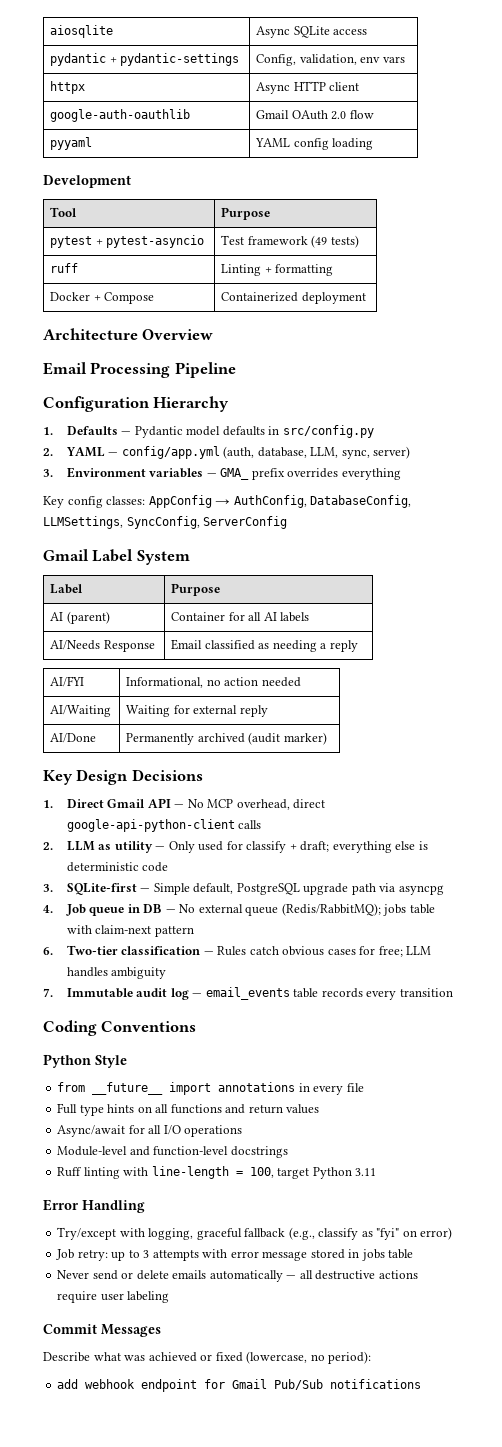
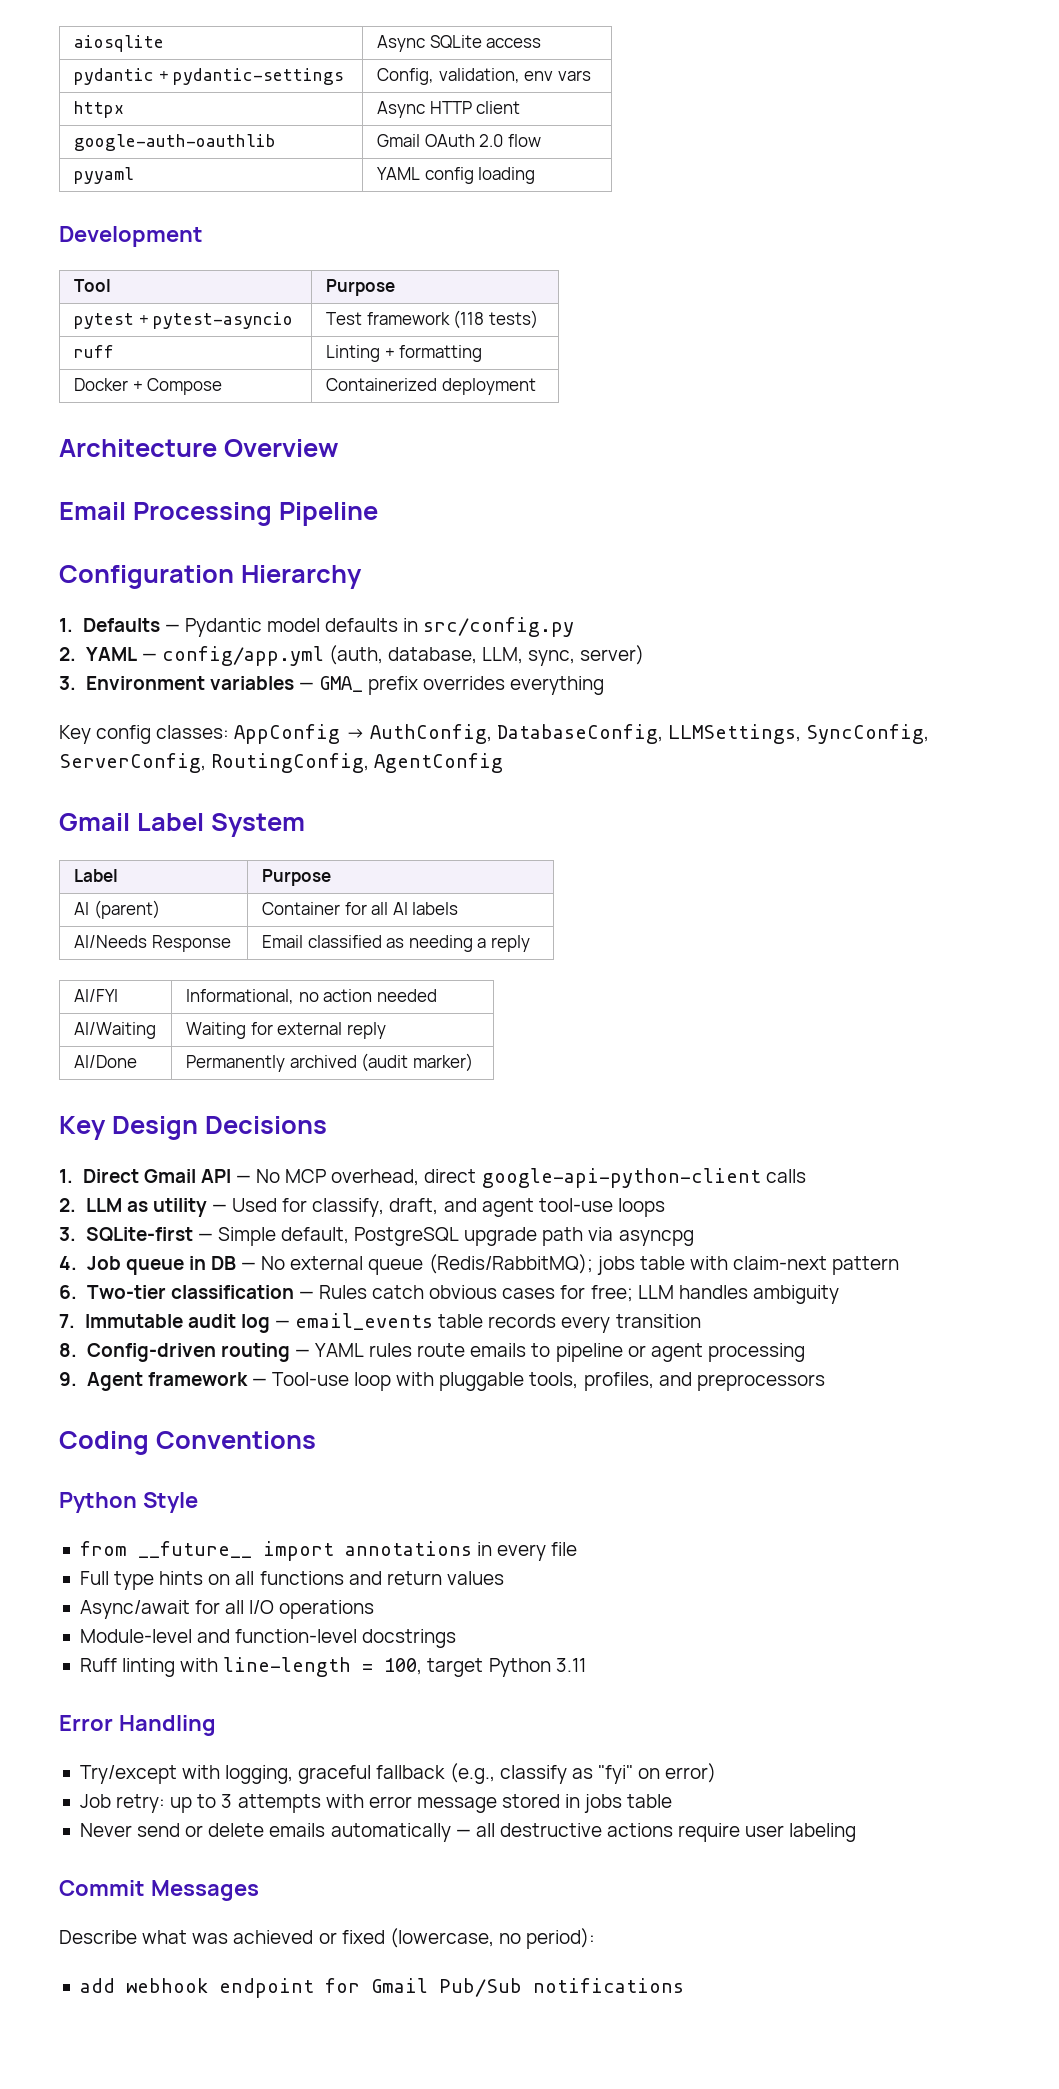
[311,235,328,248] (49 -> [453,310,485,329] (118
[203,516,288,529] ServerConfig -> [59,753,504,773] ServerConfig, RoutingConfig, AgentConfig
[168,841,428,853] [66,862,169,872] Only used for classify + draft; everything else is deterministic code -> [232,1198,665,1217] Used for classify, draft, and agent tool-use loops
(453, 992) none -> [59,1343,805,1362] [59,1372,825,1391] // 8. Config-driven routing — YAML rules route emails to pipeline or agent processing // 9. Agent framework — Tool-use loop with pluggable tools, profiles, and preprocessors

